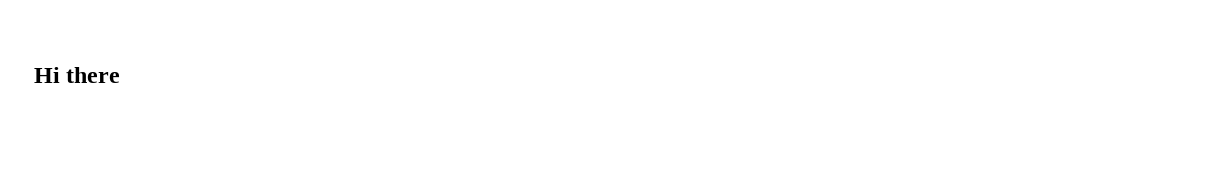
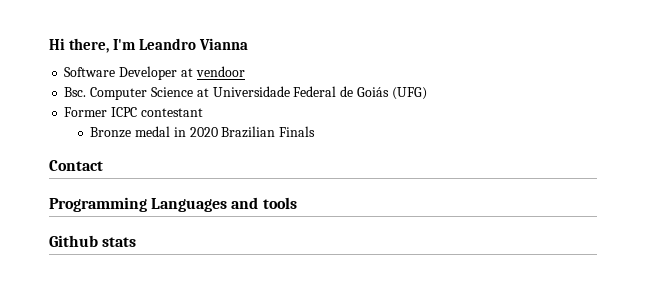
[66,67,121,83] there -> [68,38,248,53] [64,66,245,80] [64,86,427,100] [64,107,203,117] [90,126,316,138] [49,160,103,171] [49,197,297,212] [49,235,137,247] there, I'm Leandro Vianna // Software Developer at vendoor // Bsc. Computer Science at Universidade Federal de Goiás (UFG) // Former ICPC contestant // Bronze medal in 2020 Brazilian Finals // Contact // Programming Languages and tools // Github stats

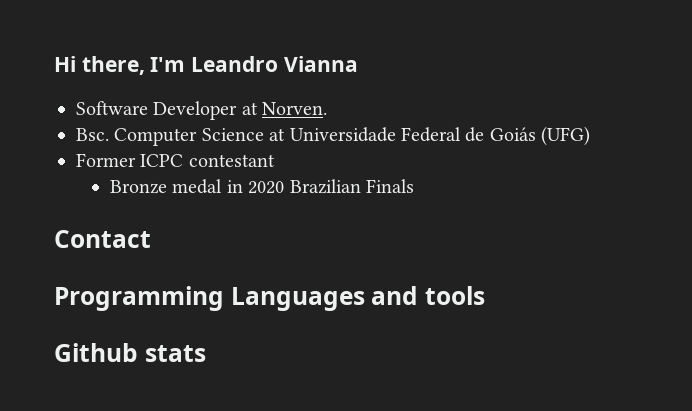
[195,66,245,77] vendoor -> [262,102,328,115] Norven.

